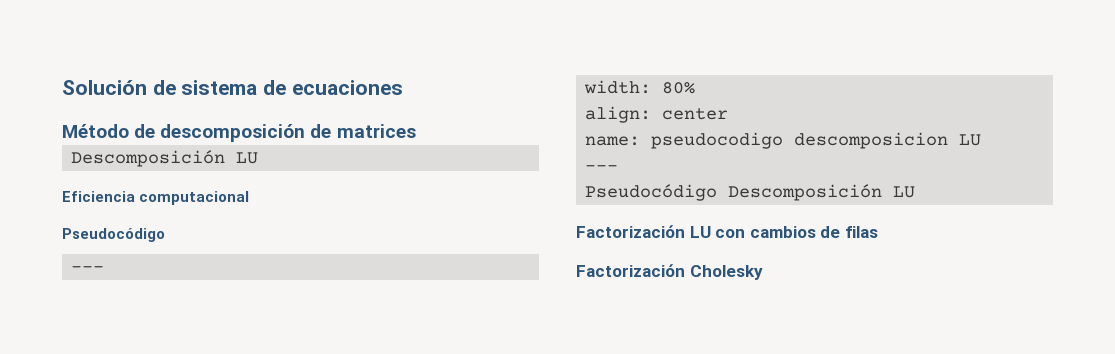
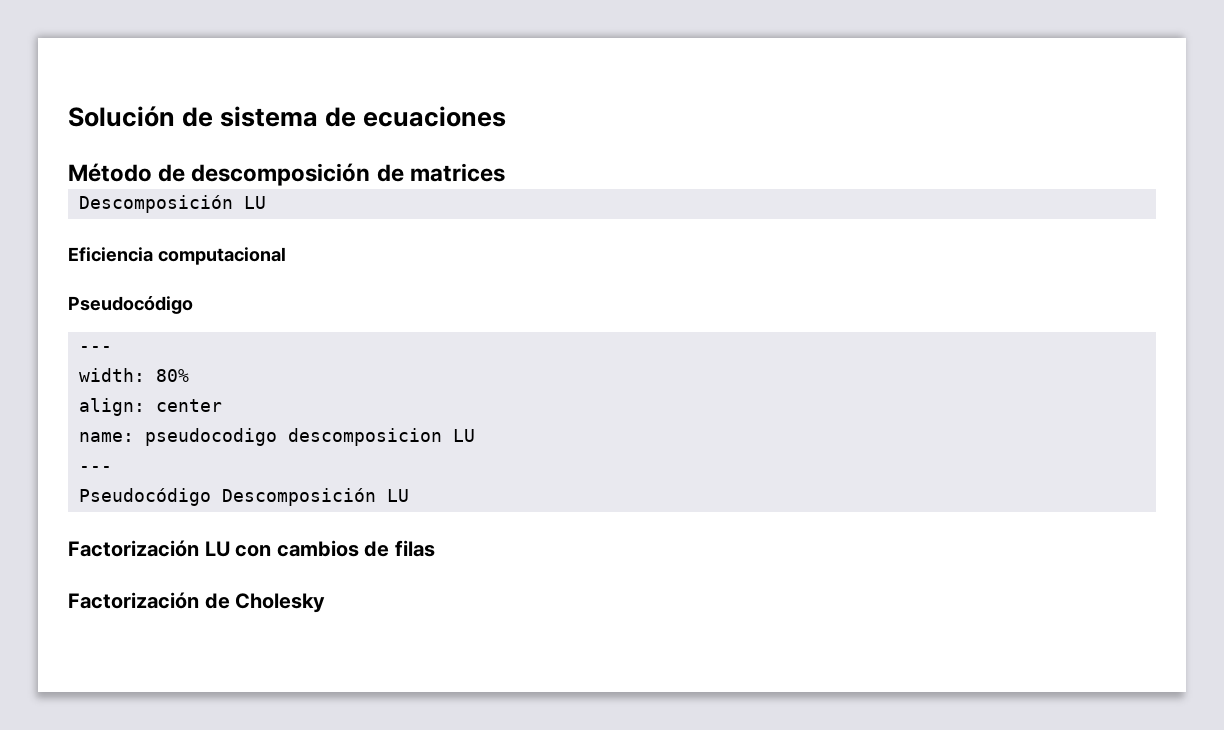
(685, 270) none -> [204,593,230,609] de

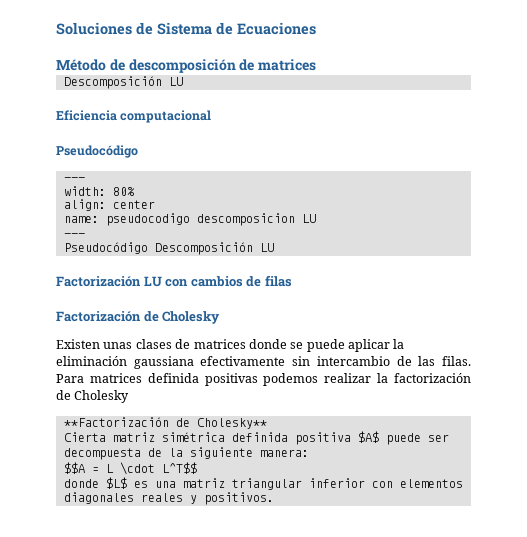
[68,106,507,127] Solución de sistema de ecuaciones -> [56,22,316,35] Soluciones de Sistema de Ecuaciones
(326, 603) none -> [56,339,405,352] [56,356,472,369] [56,373,471,386] [56,390,130,403] [63,417,267,429] [63,431,449,445] [63,447,309,460] [63,462,197,475] [63,477,463,490] [63,492,274,505] // Existen unas clases de matrices donde se puede aplicar la eliminación gaussiana efectivamente sin intercambio de las filas. Para matrices definida positivas podemos realizar la factorización de Cholesky // **Factorización de Cholesky** // Cierta matriz simétrica definida positiva $A$ puede ser decompuesta de la siguiente manera: // $$A = L \cdot L^T$$ // donde $L$ es una matriz triangular inferior con elementos diagonales reales y positivos.

